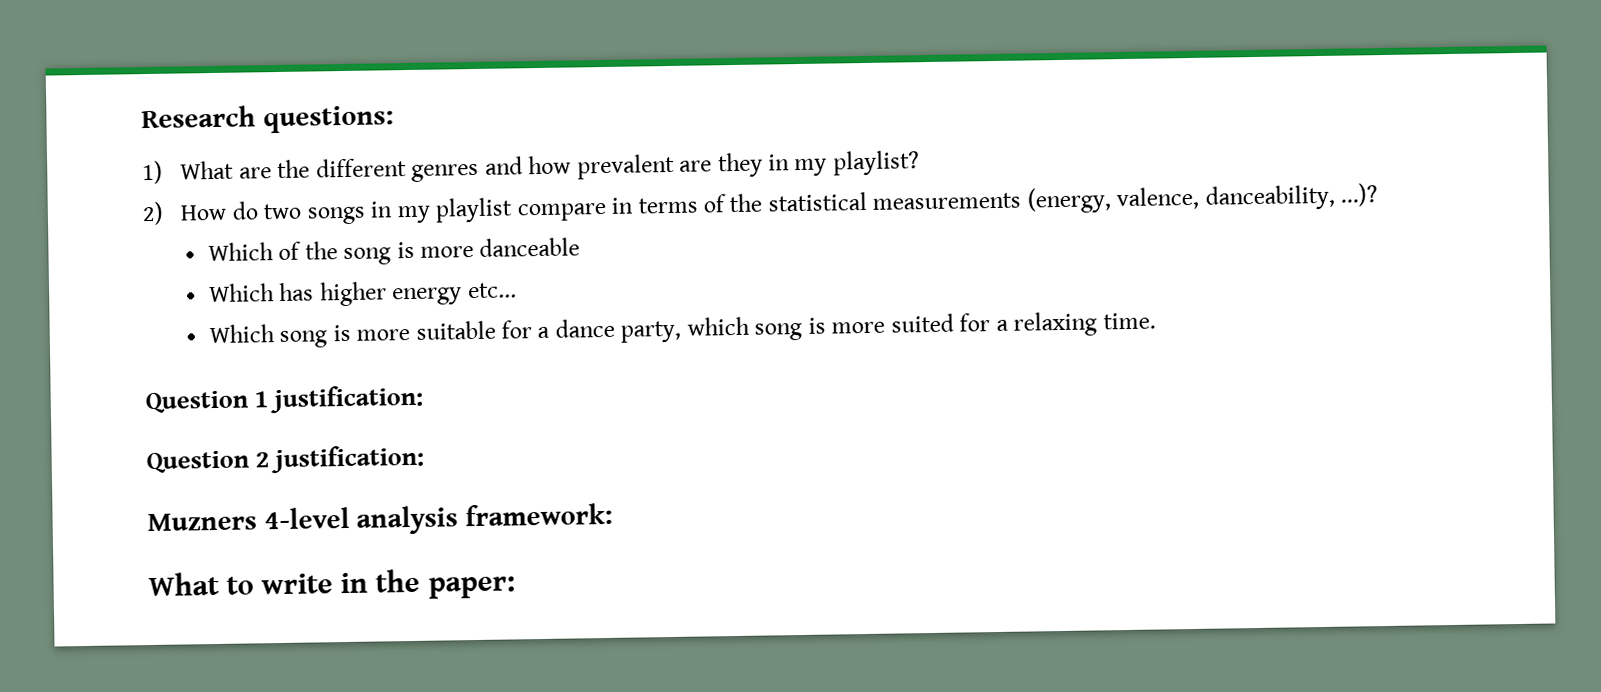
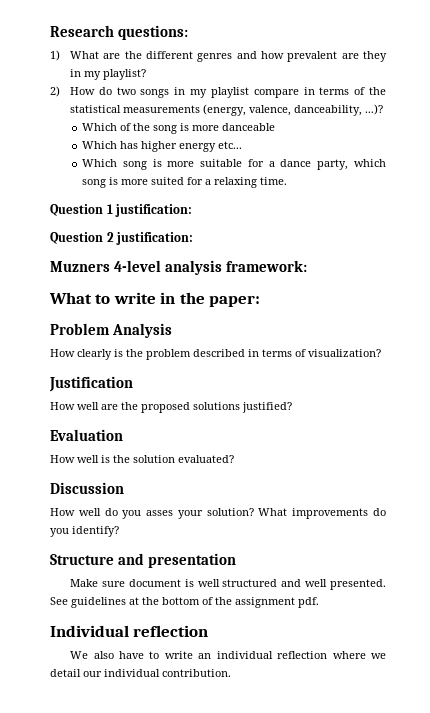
(515, 587) none -> [50,323,172,338] [50,349,381,360] [49,376,133,392] [50,402,292,413] [50,429,123,441] [50,455,234,463] [50,482,124,494] [50,508,386,519] [50,526,119,537] [50,553,236,568] [70,579,386,590] [50,597,319,608] [50,625,209,637] [70,651,387,659] [50,669,231,677] // Problem Analysis // How clearly is the problem described in terms of visualization? // Justification // How well are the proposed solutions justified? // Evaluation // How well is the solution evaluated? // Discussion // How well do you asses your solution? What improvements do you identify? // Structure and presentation // Make sure document is well structured and well presented. See guidelines at the bottom of the assignment pdf. // Individual reflection // We also have to write an individual reflection where we detail our individual contribution.

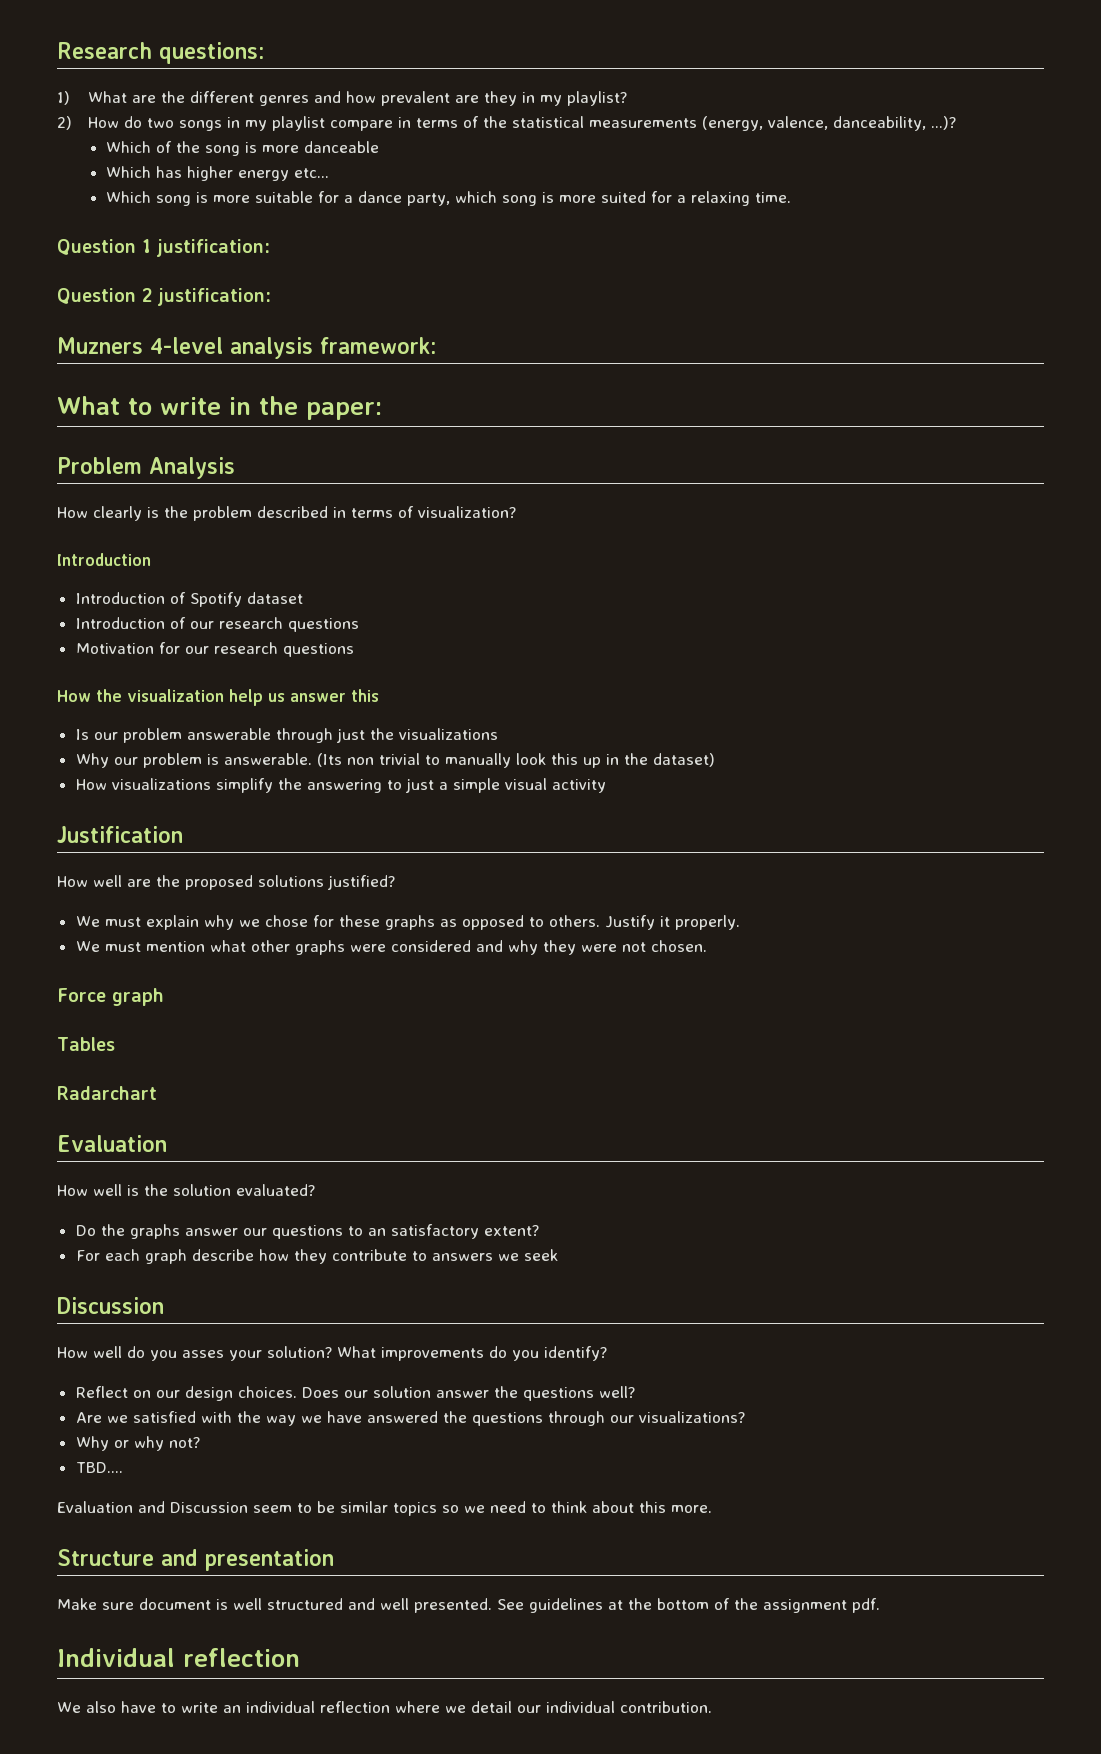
(381, 353) none -> [57,553,151,566] [75,592,303,607] [75,617,359,632] [75,642,354,657] [57,689,379,706] [75,728,498,743] [75,753,715,768] [75,778,606,793] // Introduction // Introduction of Spotify dataset // Introduction of our research questions // Motivation for our research questions // How the visualization help us answer this // Is our problem answerable through just the visualizations // Why our problem is answerable. (Its non trivial to manually look this up in the dataset) // How visualizations simplify the answering to just a simple visual activity
(292, 407) none -> [75,915,740,930] [75,940,707,955] [57,988,164,1006] [57,1037,115,1051] [57,1086,157,1100] // We must explain why we chose for these graphs as opposed to others. Justify it properly. // We must mention what other graphs were considered and why they were not chosen. // Force graph // Tables // Radarchart
(234, 459) none -> [75,1224,539,1239] [75,1249,558,1264] // Do the graphs answer our questions to an satisfactory extent? // For each graph describe how they contribute to answers we seek
(119, 531) none -> [75,1386,635,1401] [75,1411,745,1426] [75,1436,200,1451] [75,1462,123,1473] [57,1501,712,1516] // Reflect on our design choices. Does our solution answer the questions well? // Are we satisfied with the way we have answered the questions through our visualizations? // Why or why not? // TBD.... // Evaluation and Discussion seem to be similar topics so we need to think about this more.

